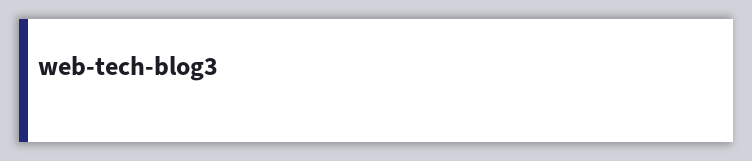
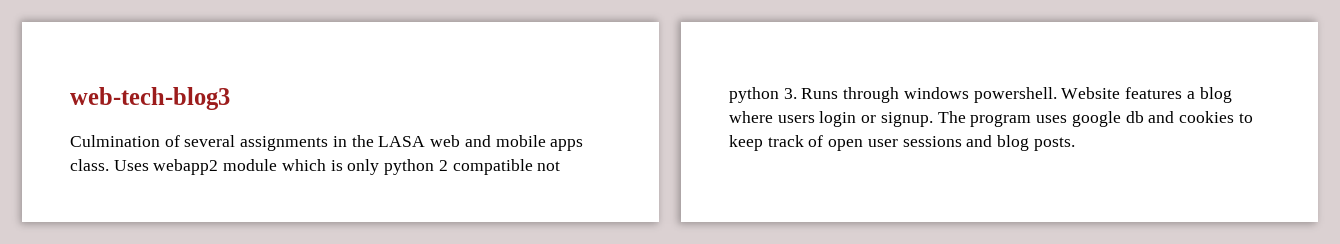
(218, 68) none -> [70,135,584,151] [70,159,561,175] [729,87,1232,103] [729,111,1253,127] [729,135,1075,151] // Culmination of several assignments in the LASA web and mobile apps class. Uses webapp2 module which is only python 2 compatible not python 3. Runs through windows powershell. Website features a blog where users login or signup. The program uses google db and cookies to keep track of open user sessions and blog posts.

